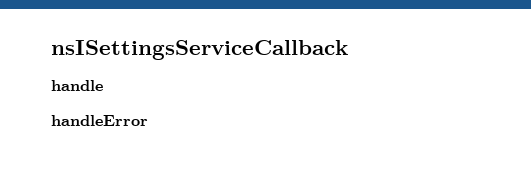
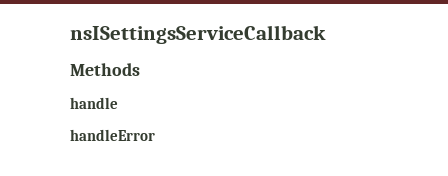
(348, 50) none -> [70,63,140,76] // Methods

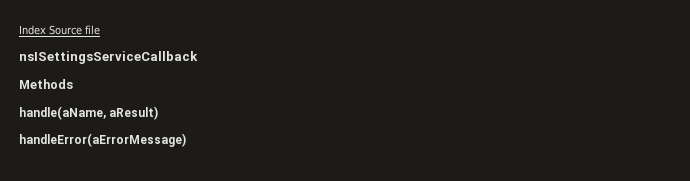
(70, 34) none -> [19,25,100,35] Index Source file //
[70,97,118,109] [70,129,155,141] handle // handleError -> [19,106,159,120] [19,133,186,147] handle(aName, aResult) // handleError(aErrorMessage)

